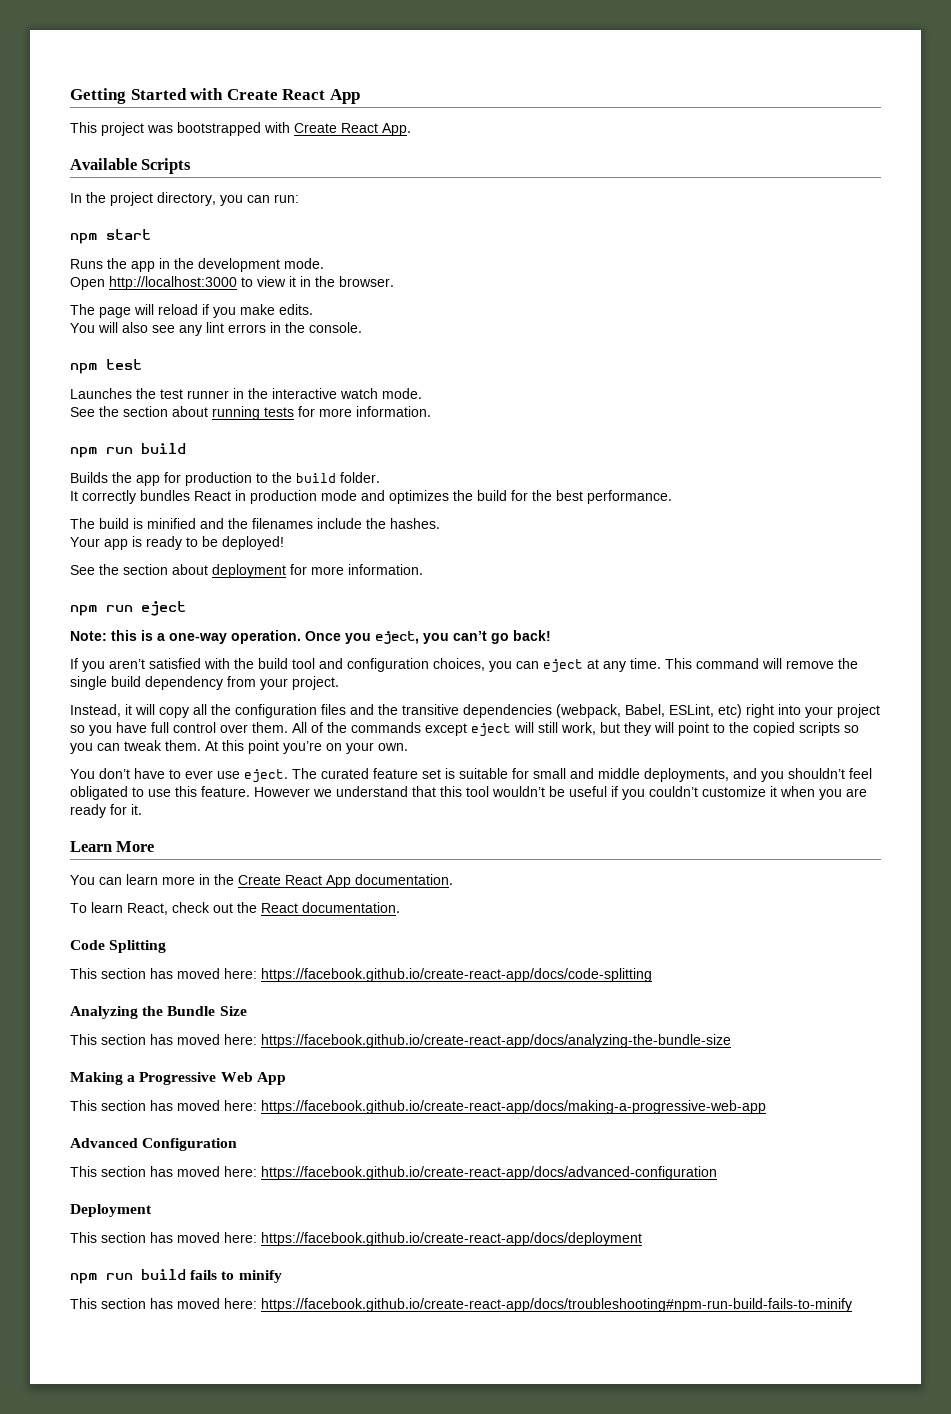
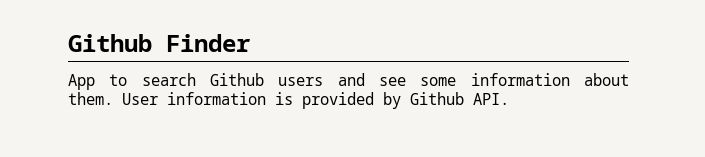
[70,88,360,104] [70,122,411,136] [70,158,192,174] [70,192,299,206] [70,229,151,244] [70,258,324,272] [70,276,394,290] [70,304,313,318] [70,322,362,336] [70,359,142,374] [70,388,422,399] [70,406,431,420] [70,443,186,458] [70,472,380,486] [70,490,672,504] [70,518,440,529] [70,536,284,550] [70,564,423,578] [70,601,186,616] [70,630,551,644] [70,658,858,673] [70,676,339,690] [70,704,880,718] [70,722,859,737] [70,740,408,754] [70,768,872,783] [70,786,867,800] [70,804,142,818] [70,841,155,852] [70,874,453,888] [70,902,400,915] [70,940,167,953] [70,968,652,982] [70,1006,247,1019] [70,1034,731,1048] [70,1072,286,1085] [70,1100,766,1114] [70,1138,238,1151] [70,1166,717,1180] [70,1204,152,1217] [70,1232,642,1246] [70,1269,282,1284] [70,1298,852,1312] Getting Started with Create React App // This project was bootstrapped with Create React App. // Available Scripts // In the project directory, you can run: // npm start // Runs the app in the development mode. // Open http://localhost:3000 to view it in the browser. // The page will reload if you make edits. // You will also see any lint errors in the console. // npm test // Launches the test runner in the interactive watch mode. // See the section about running tests for more information. // npm run build // Builds the app for production to the build folder. // It correctly bundles React in production mode and optimizes the build for the best performance. // The build is minified and the filenames include the hashes. // Your app is ready to be deployed! // See the section about deployment for more information. // npm run eject // Note: this is a one-way operation. Once you eject, you can’t go back! // If you aren’t satisfied with the build tool and configuration choices, you can eject at any time. This command will remove the single build dependency from your project. // Instead, it will copy all the configuration files and the transitive dependencies (webpack, Babel, ESLint, etc) right into your project so you have full control over them. All of the commands except eject will still work, but they will point to the copied scripts so you can tweak them. At this point you’re on your own. // You don’t have to ever use eject. The curated feature set is suitable for small and middle deployments, and you shouldn’t feel obligated to use this feature. However we understand that this tool wouldn’t be useful if you couldn’t customize it when you are ready for it. // Learn More // You can learn more in the Create React App documentation. // To learn React, check out the React documentation. // Code Splitting // This section has moved here: https://facebook.github.io/create-react-app/docs/code-splitting // Analyzing the Bundle Size // This section has moved here: https://facebook.github.io/create-react-app/docs/analyzing-the-bundle-size // Making a Progressive Web App // This section has moved here: https://facebook.github.io/create-react-app/docs/making-a-progressive-web-app // Advanced Configuration // This section has moved here: https://facebook.github.io/create-react-app/docs/advanced-configuration // Deployment // This section has moved here: https://facebook.github.io/create-react-app/docs/deployment // npm run build fails to minify // This section has moved here: https://facebook.github.io/create-react-app/docs/troubleshooting#npm-run-build-fails-to-minify -> [68,34,250,52] [68,73,629,90] [68,92,509,109] Github Finder // App to search Github users and see some information about them. User information is provided by Github API.

